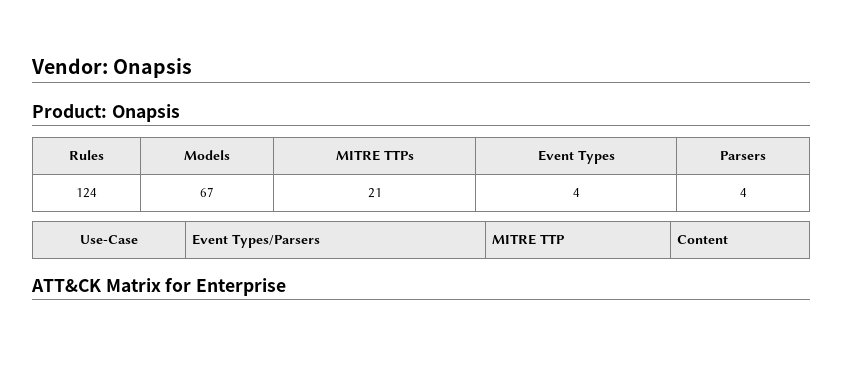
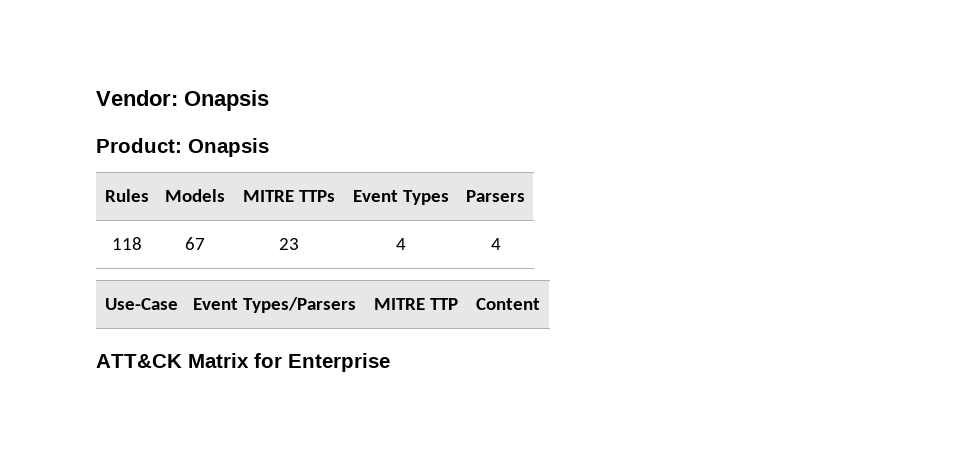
[76,188,97,198] 124 -> [111,237,142,250] 118
[367,188,382,198] 21 -> [278,238,299,250] 23

